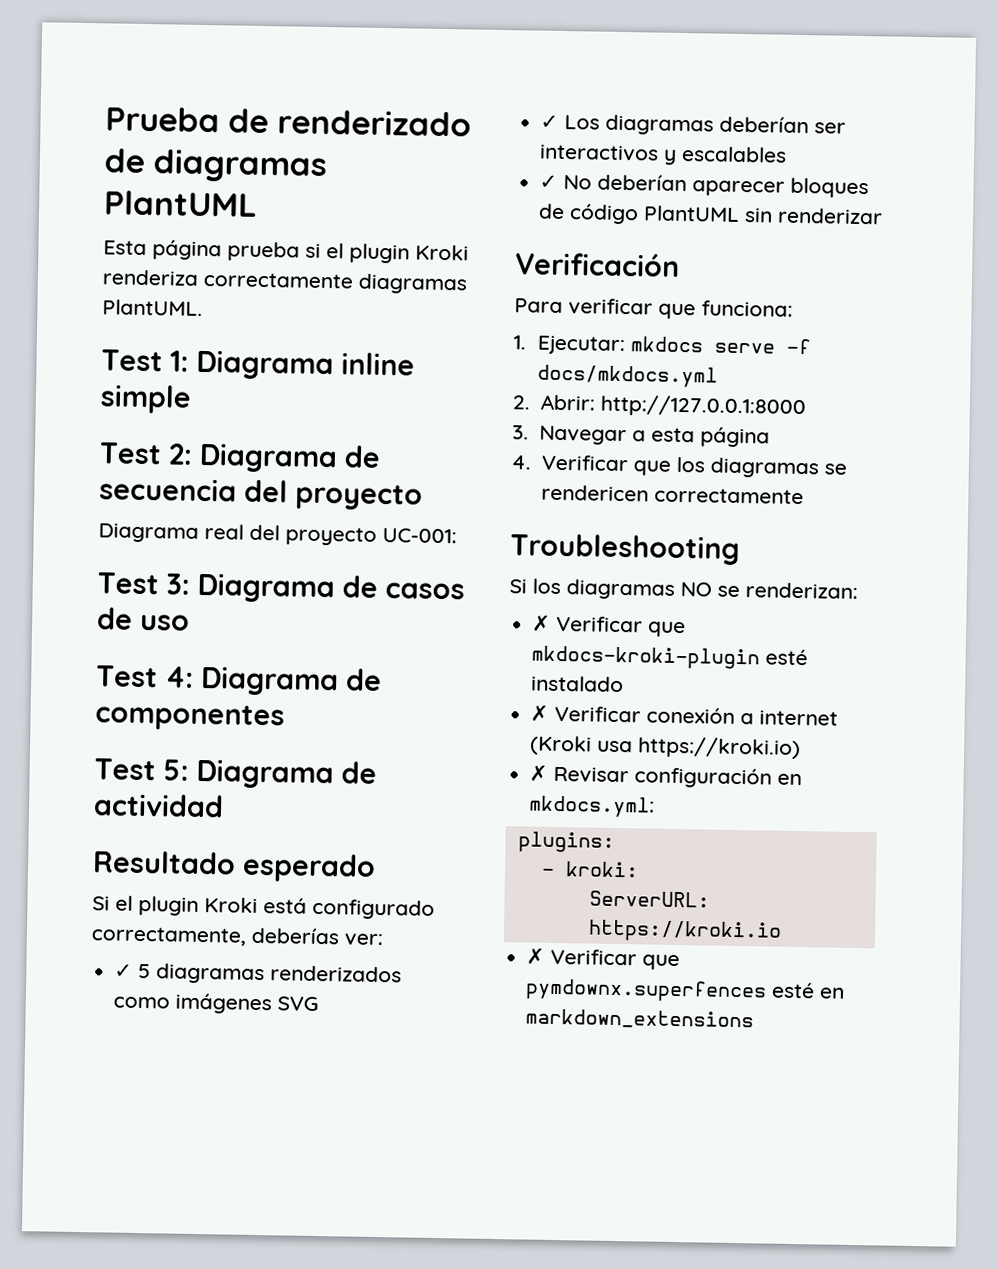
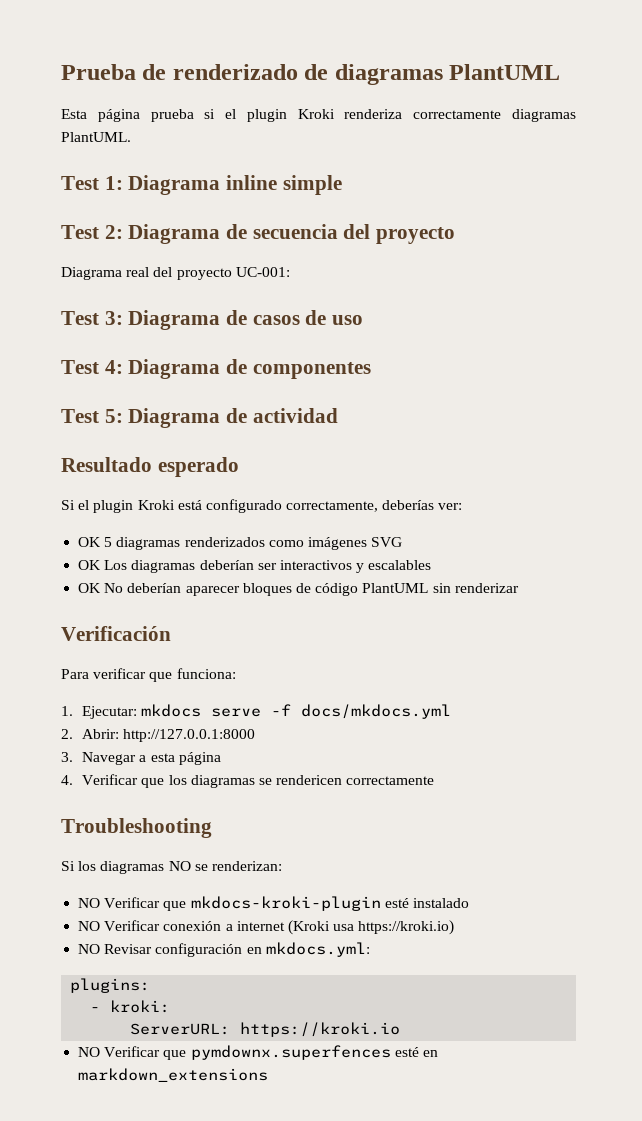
[114,963,134,978] ✓ -> [78,537,102,547] OK
[540,114,560,129] ✓ -> [78,560,102,570] OK
[539,174,559,189] ✓ -> [78,583,102,593] OK
[532,614,552,632] ✗ -> [78,898,101,908] NO
[530,704,550,722] ✗ -> [78,921,101,931] NO
[529,764,549,782] ✗ -> [78,944,101,954] NO
[526,947,546,965] ✗ -> [78,1047,101,1057] NO

